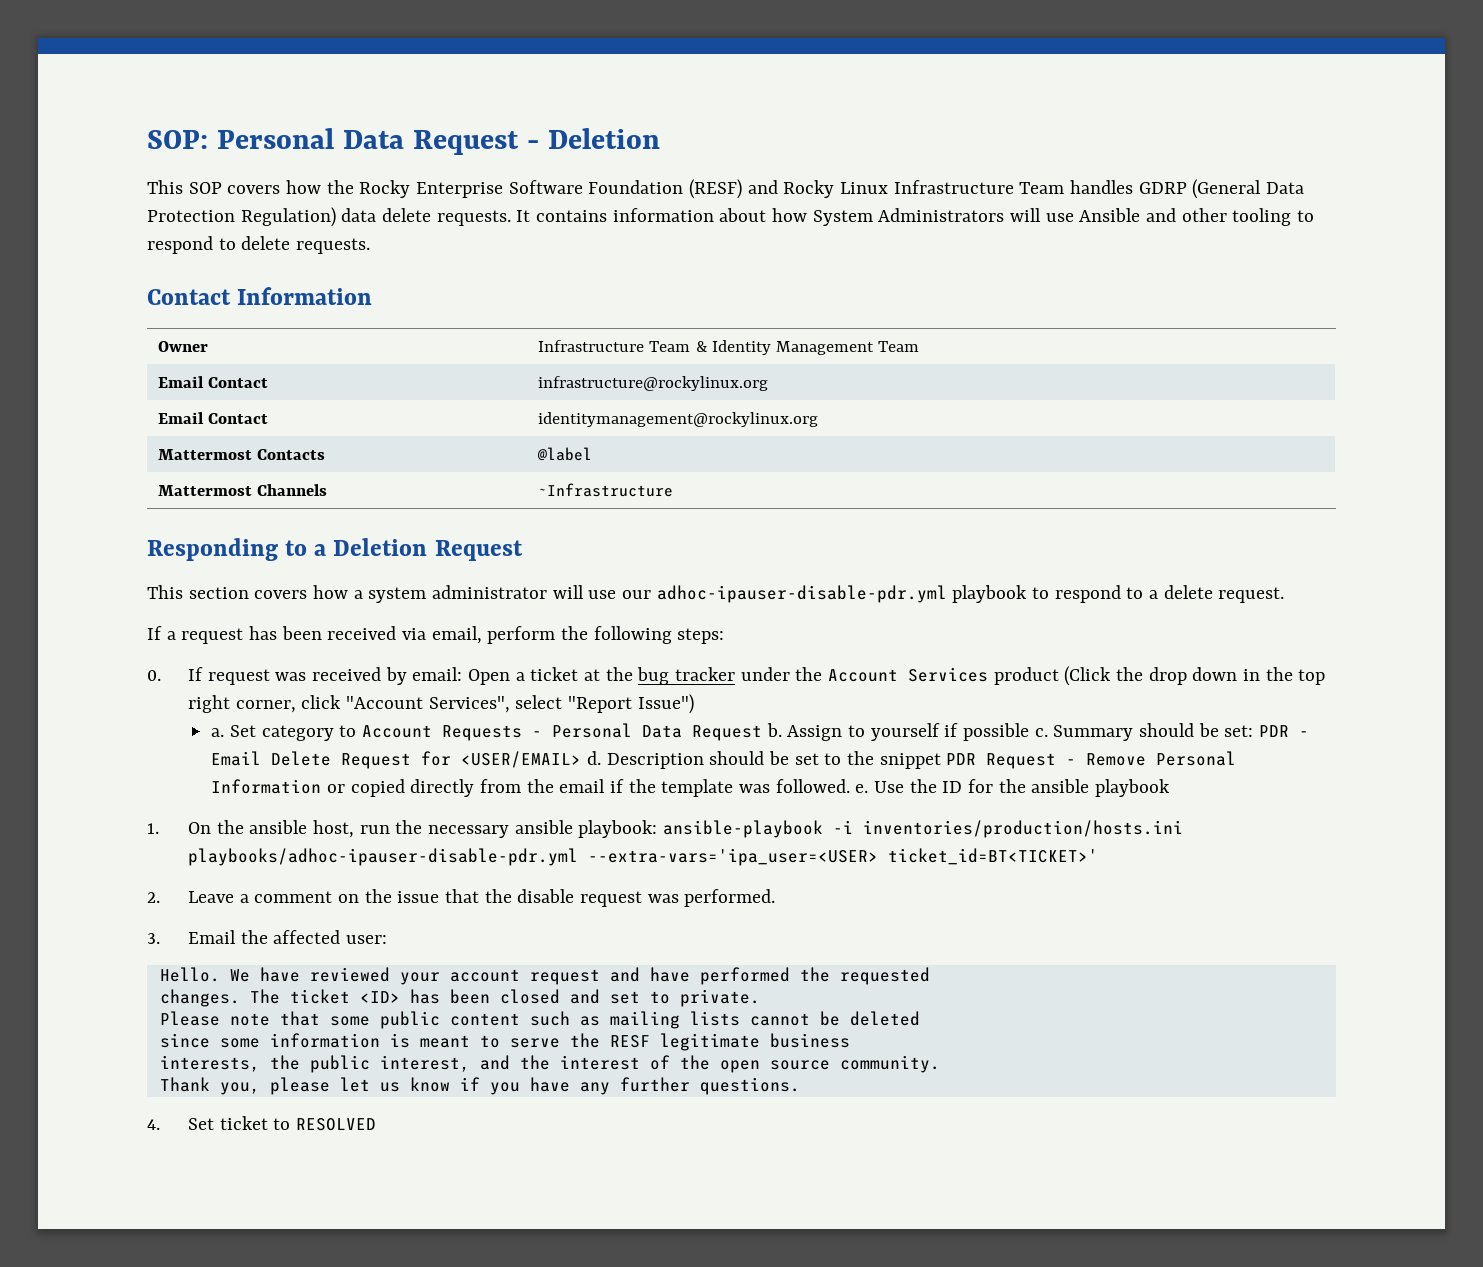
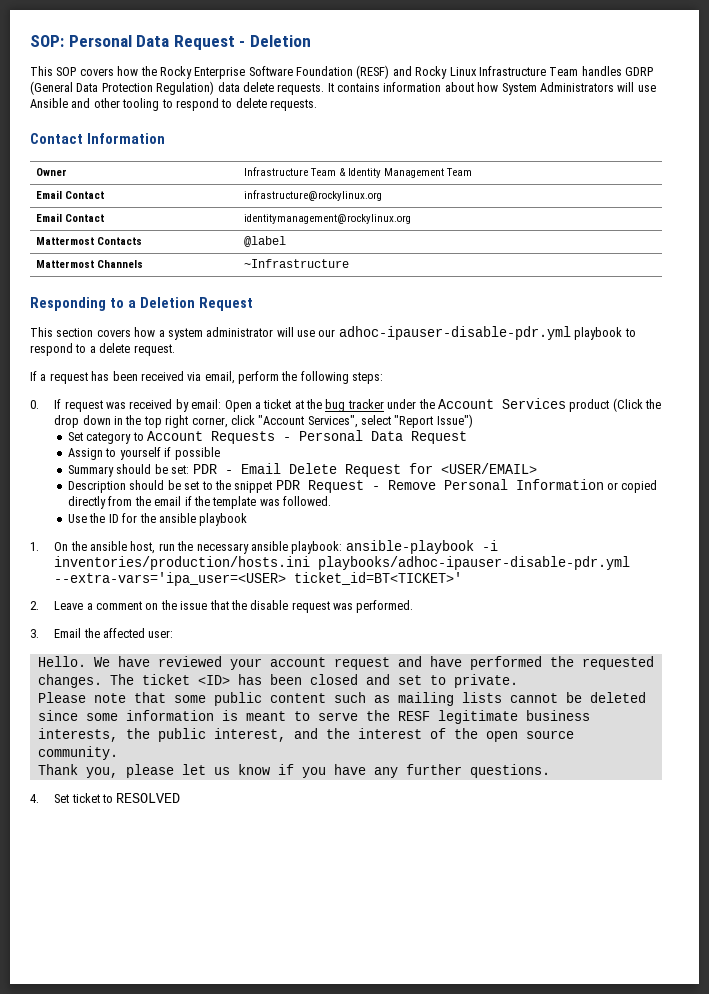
[211,728,225,737] a. -> (473, 421) none
[766,723,782,737] b. -> (468, 437) //
[1034,728,1048,737] c. -> (220, 453) //
[586,751,601,765] d. -> (537, 468) //
[855,784,869,793] e. -> (332, 501) //

